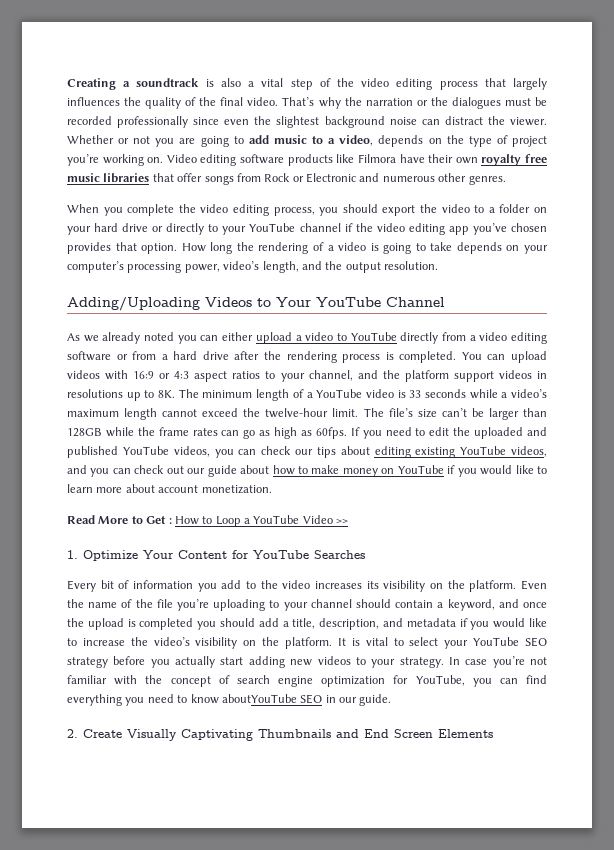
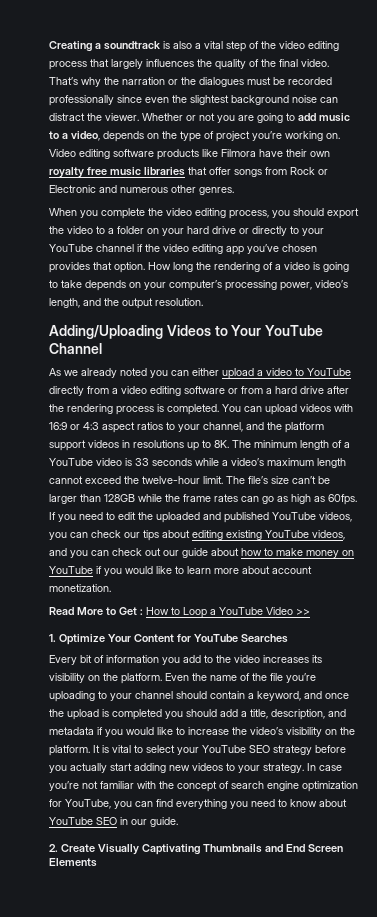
[221,694,297,703] aboutYouTube -> [319,799,347,807] [49,817,93,825] about YouTube

